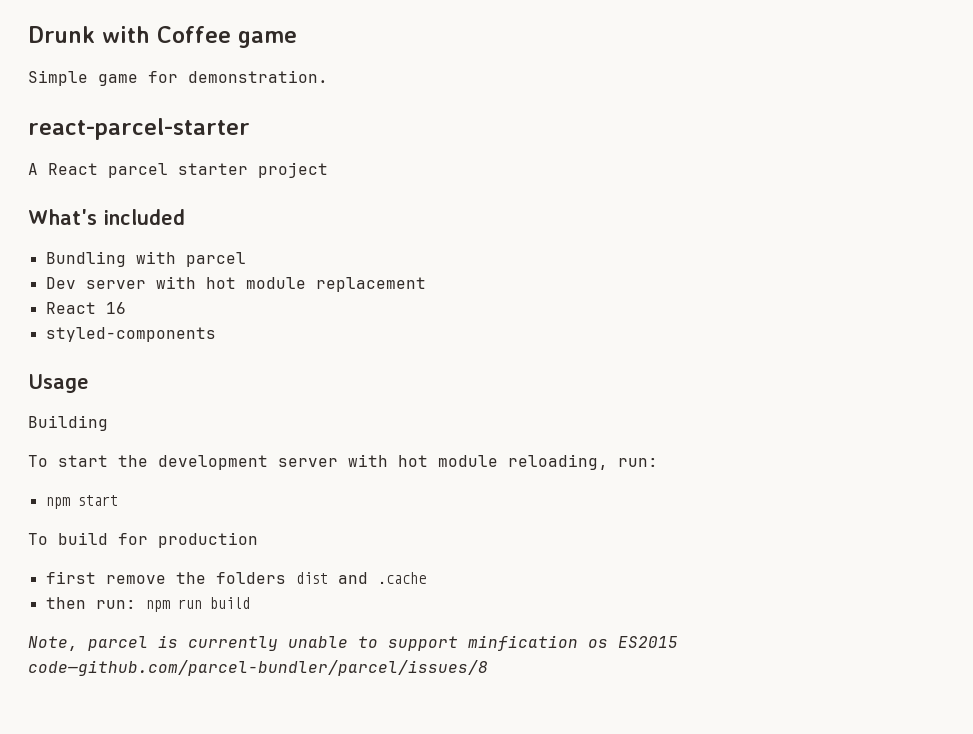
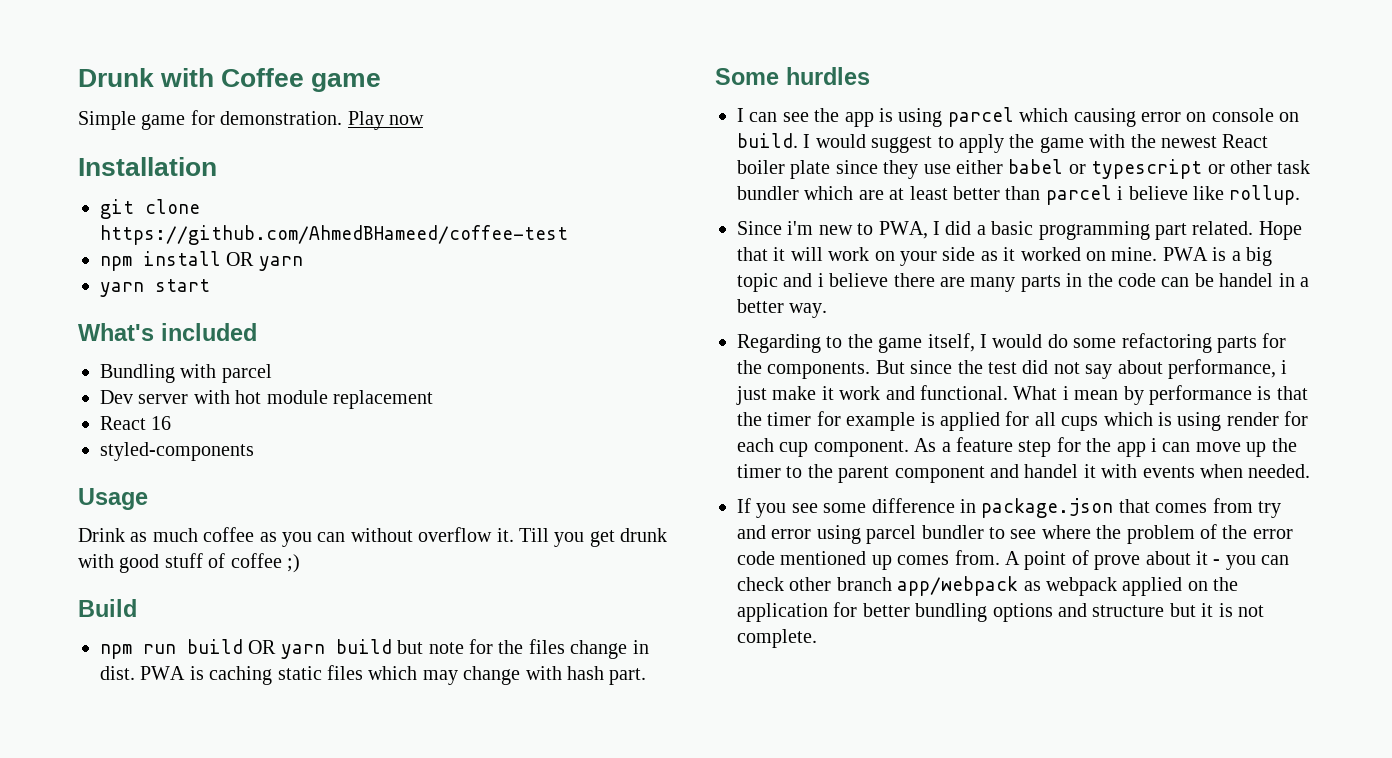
[28,118,250,140] [28,162,328,178] // react-parcel-starter // A React parcel starter project -> [347,111,424,130] [78,157,217,176] [100,199,200,219] [100,225,568,245] [100,251,303,271] [100,279,210,297] Play now // Installation // git clone https://github.com/AhmedBHameed/coffee-test // npm install OR yarn // yarn start
[28,415,108,431] [28,454,658,470] [45,495,118,509] [28,532,258,548] [45,571,426,584] [45,597,250,612] [28,635,678,651] [28,660,488,676] Building // To start the development server with hot module reloading, run: // npm start // To build for production // first remove the folders dist and .cache // then run: npm run build // Note, parcel is currently unable to support minfication os ES2015 code—github.com/parcel-bundler/parcel/issues/8 -> [78,527,668,547] [78,553,300,573] [78,599,137,617] [100,639,649,659] [100,665,647,685] [715,67,870,85] [737,107,1300,127] [737,133,1269,153] [737,159,1311,179] [737,185,1301,205] [737,221,1302,240] [737,247,1272,266] [737,273,1309,292] [737,299,828,318] [737,333,1287,353] [737,359,1288,379] [736,385,1308,405] [737,411,1309,431] [737,437,1297,457] [737,464,1311,483] [737,498,1281,518] [737,524,1293,544] [737,550,1290,570] [737,576,1239,596] [737,602,1264,622] [737,629,817,648] Drink as much coffee as you can without overflow it. Till you get drunk with good stuff of coffee ;) // Build // npm run build OR yarn build but note for the files change in dist. PWA is caching static files which may change with hash part. // Some hurdles // I can see the app is using parcel which causing error on console on build. I would suggest to apply the game with the newest React boiler plate since they use either babel or typescript or other task bundler which are at least better than parcel i believe like rollup. // Since i'm new to PWA, I did a basic programming part related. Hope that it will work on your side as it worked on mine. PWA is a big topic and i believe there are many parts in the code can be handel in a better way. // Regarding to the game itself, I would do some refactoring parts for the components. But since the test did not say about performance, i just make it work and functional. What i mean by performance is that the timer for example is applied for all cups which is using render for each cup component. As a feature step for the app i can move up the timer to the parent component and handel it with events when needed. // If you see some difference in package.json that comes from try and error using parcel bundler to see where the problem of the error code mentioned up comes from. A point of prove about it - you can check other branch app/webpack as webpack applied on the application for better bundling options and structure but it is not complete.

